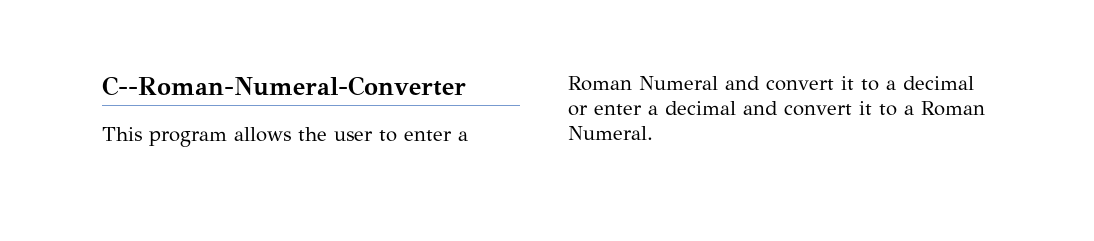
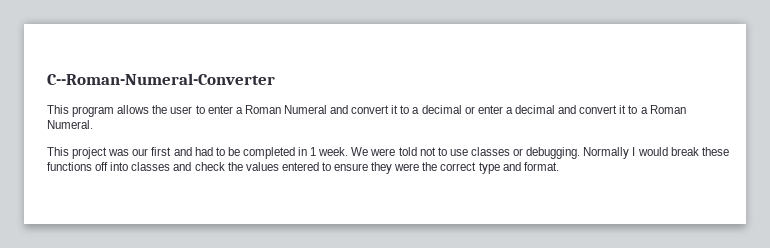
(653, 133) none -> [47,147,729,159] [47,162,559,174] // This project was our first and had to be completed in 1 week. We were told not to use classes or debugging. Normally I would break these functions off into classes and check the values entered to ensure they were the correct type and format.

